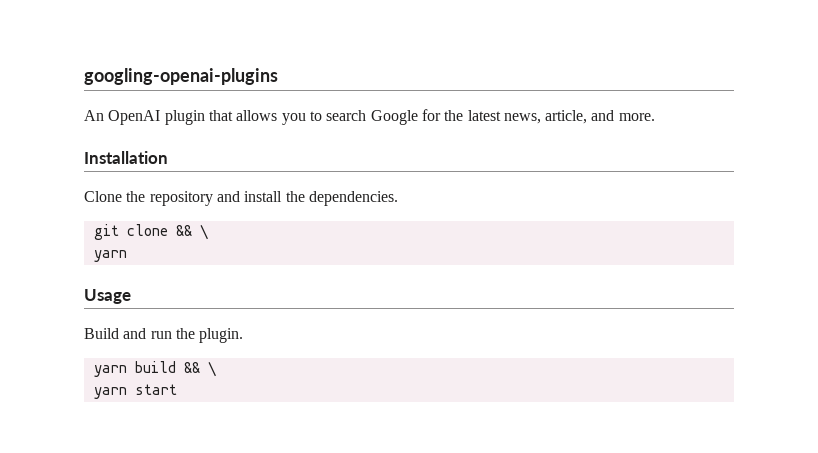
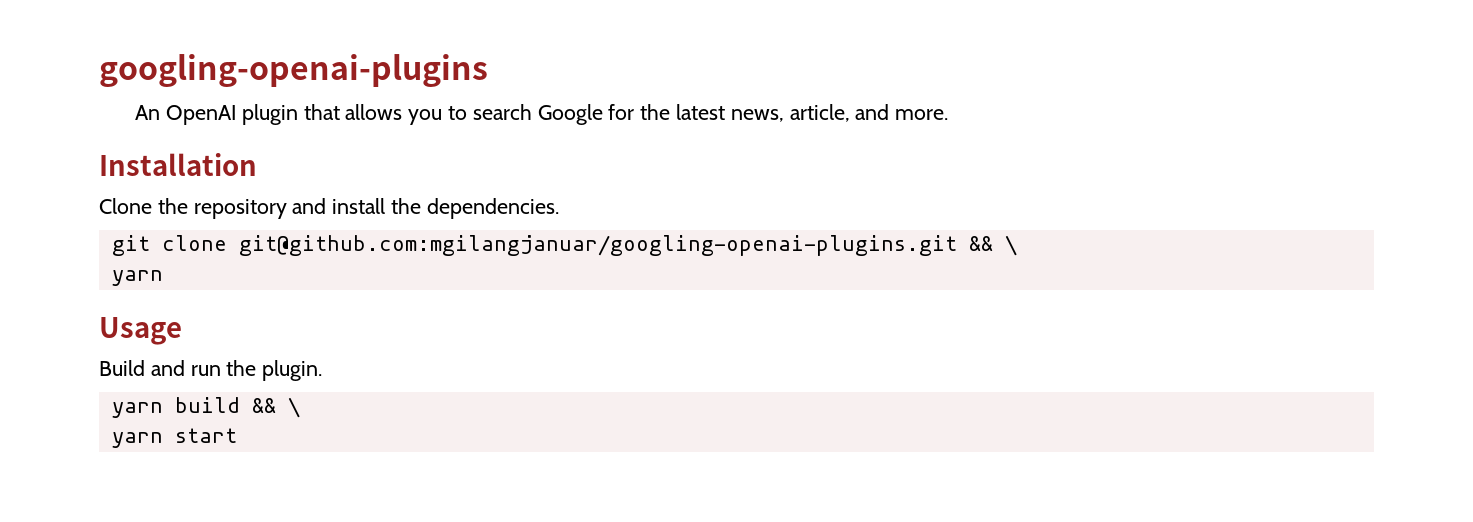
(168, 230) none -> [238,235,957,256] git@github.com:mgilangjanuar/googling-openai-plugins.git

